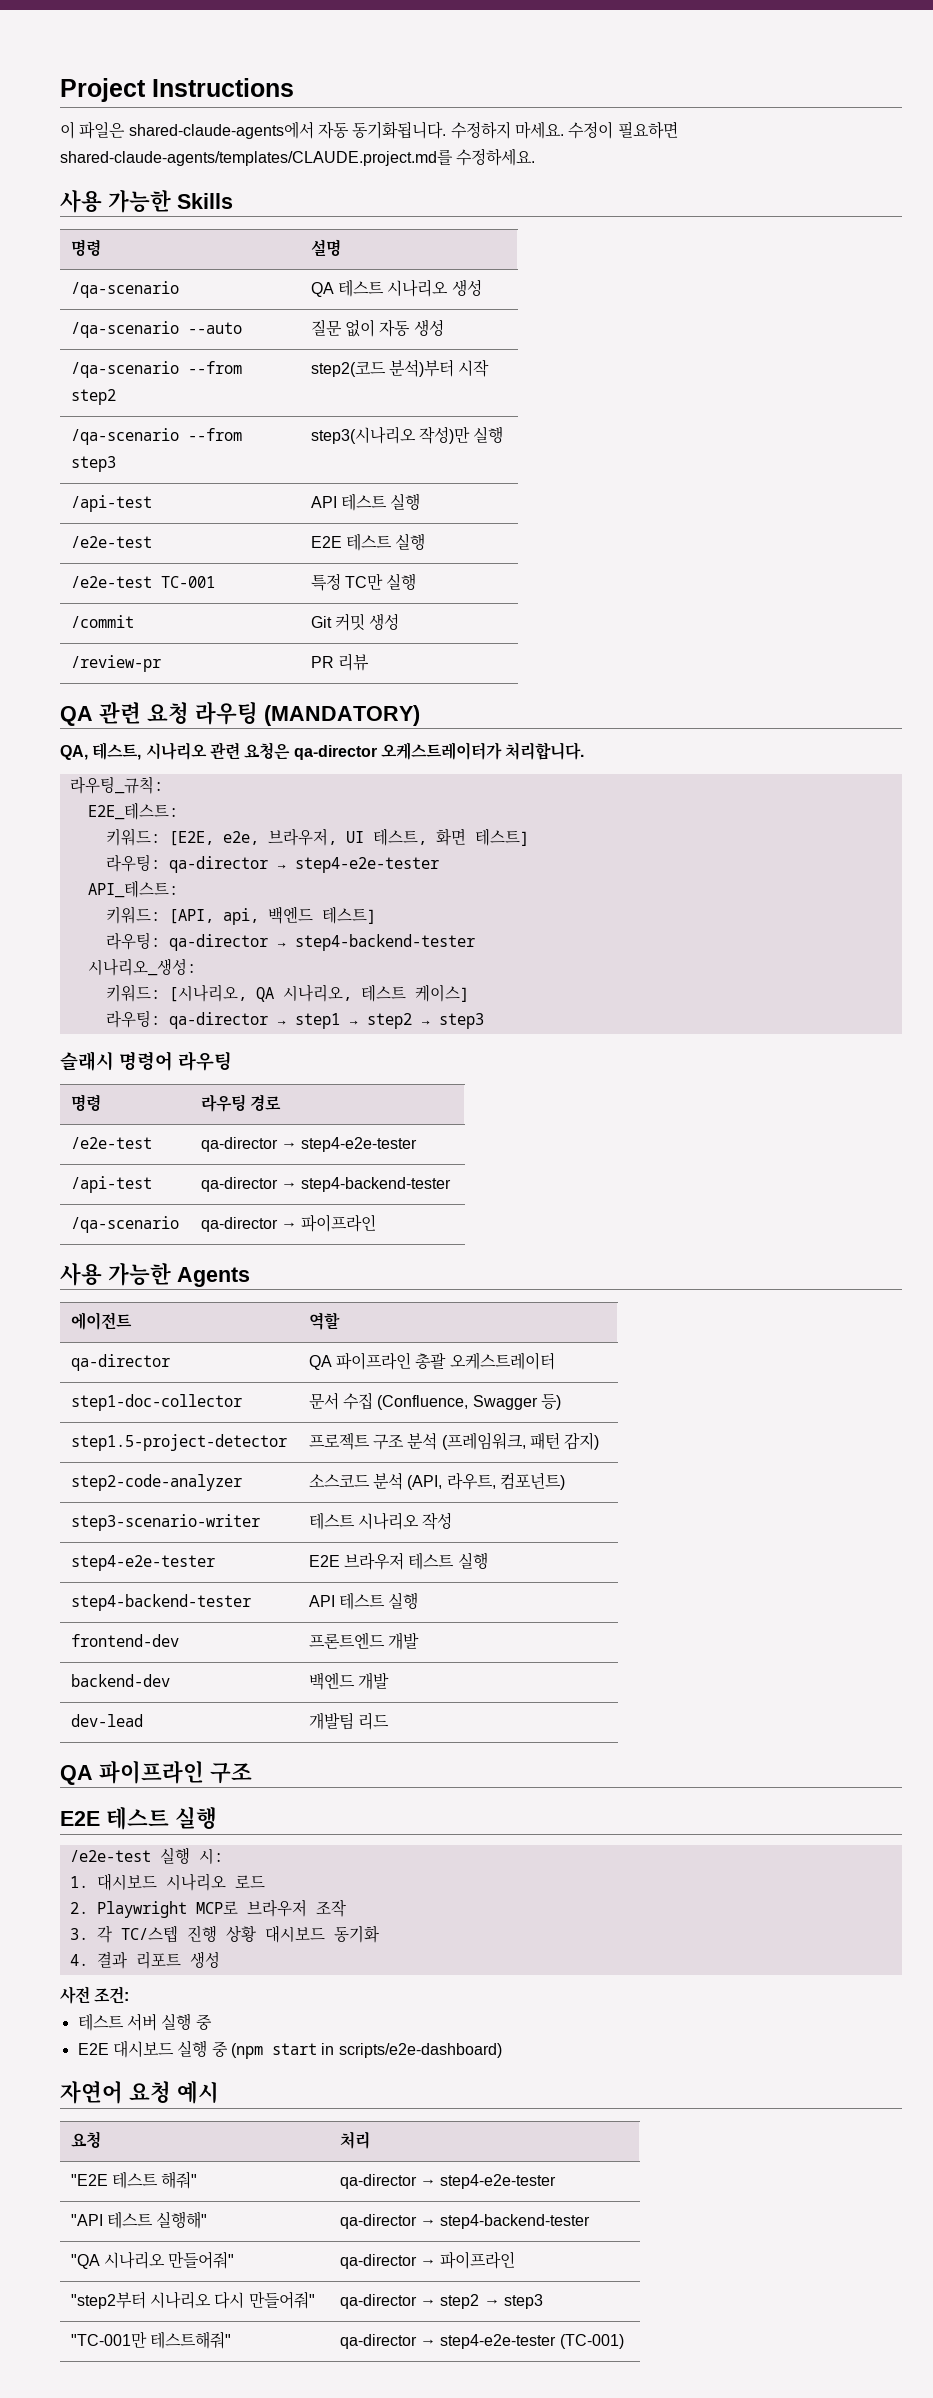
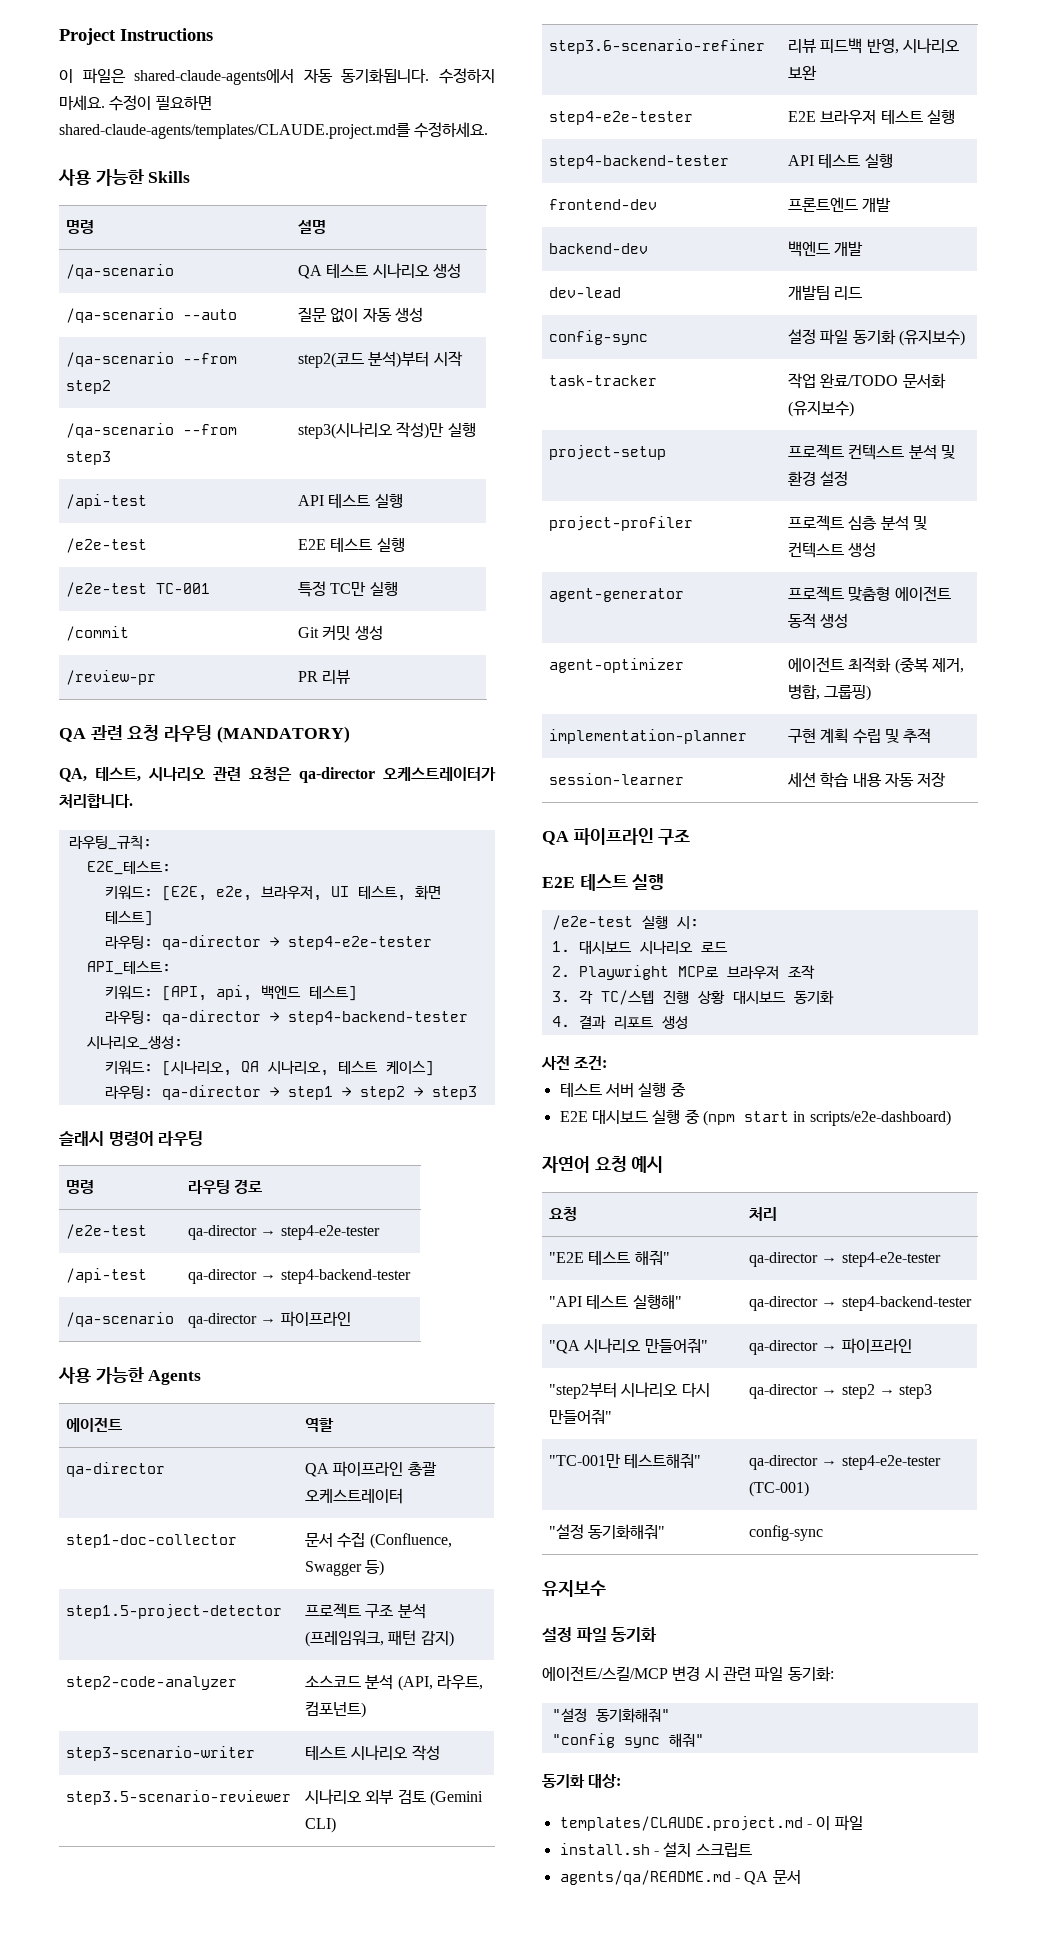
(453, 1521) none -> [65,1790,291,1805] [304,1789,483,1806] [304,1817,336,1833] [548,39,765,54] [787,38,959,54] [787,65,817,80] // step3.5-scenario-reviewer | 시나리오 외부 검토 (Gemini CLI) // step3.6-scenario-refiner | 리뷰 피드백 반영, 시나리오 보완
(389, 1721) none -> [548,330,648,345] [787,329,965,346] [548,375,657,386] [787,373,946,389] [787,401,854,417] [548,445,666,460] [787,444,955,460] [787,471,849,486] [548,516,693,531] [787,515,927,531] [787,542,877,558] [548,588,684,602] [787,586,951,602] [787,613,849,629] [548,658,684,673] [787,657,964,674] [787,684,872,701] [548,729,747,744] [787,728,932,744] [548,773,684,785] [786,772,947,788] // config-sync | 설정 파일 동기화 (유지보수) // task-tracker | 작업 완료/TODO 문서화 (유지보수) // project-setup | 프로젝트 컨텍스트 분석 및 환경 설정 // project-profiler | 프로젝트 심층 분석 및 컨텍스트 생성 // agent-generator | 프로젝트 맞춤형 에이전트 동적 생성 // agent-optimizer | 에이전트 최적화 (중복 제거, 병합, 그룹핑) // implementation-planner | 구현 계획 수립 및 추적 // session-learner | 세션 학습 내용 자동 저장
(624, 2341) none -> [548,1524,666,1540] [748,1525,823,1541] [542,1580,606,1597] [542,1627,658,1642] [542,1666,834,1682] [551,1708,670,1723] [551,1733,704,1748] [542,1774,622,1788] [559,1815,863,1831] [559,1842,752,1857] [559,1870,801,1885] // "설정 동기화해줘" | config-sync // 유지보수 // 설정 파일 동기화 // 에이전트/스킬/MCP 변경 시 관련 파일 동기화: // "설정 동기화해줘" // "config sync 해줘" // 동기화 대상: // templates/CLAUDE.project.md - 이 파일 // install.sh - 설치 스크립트 // agents/qa/README.md - QA 문서

